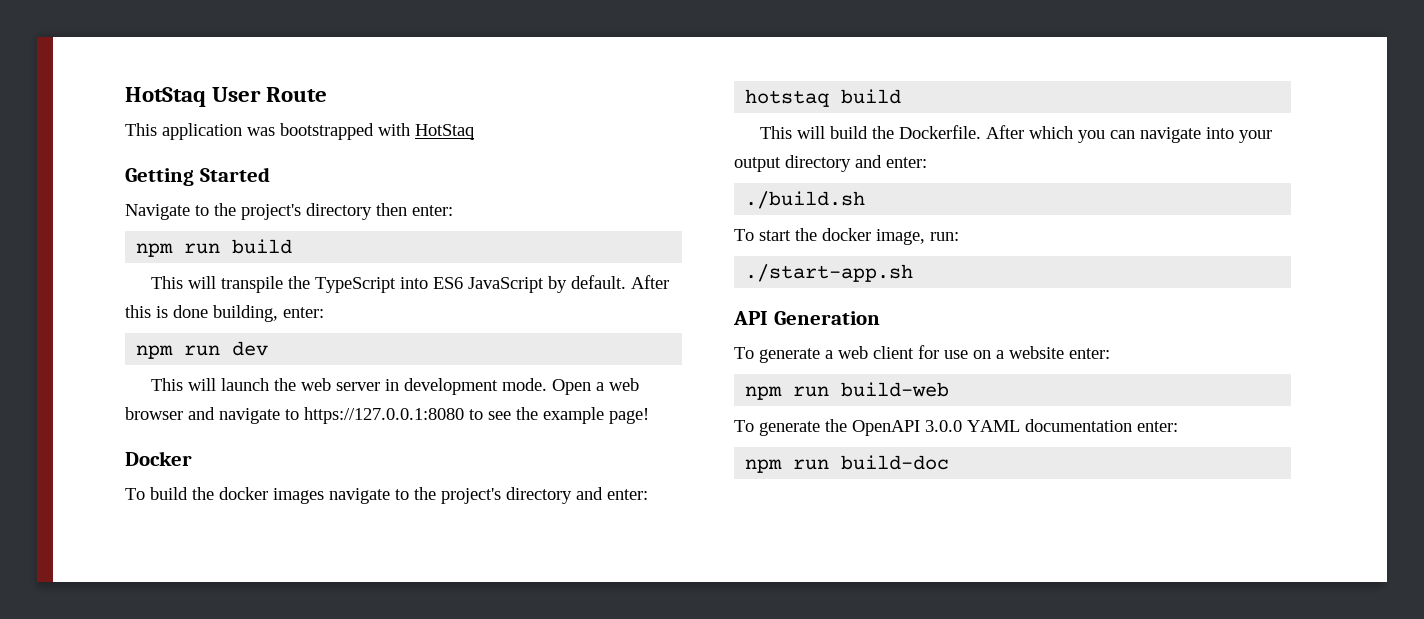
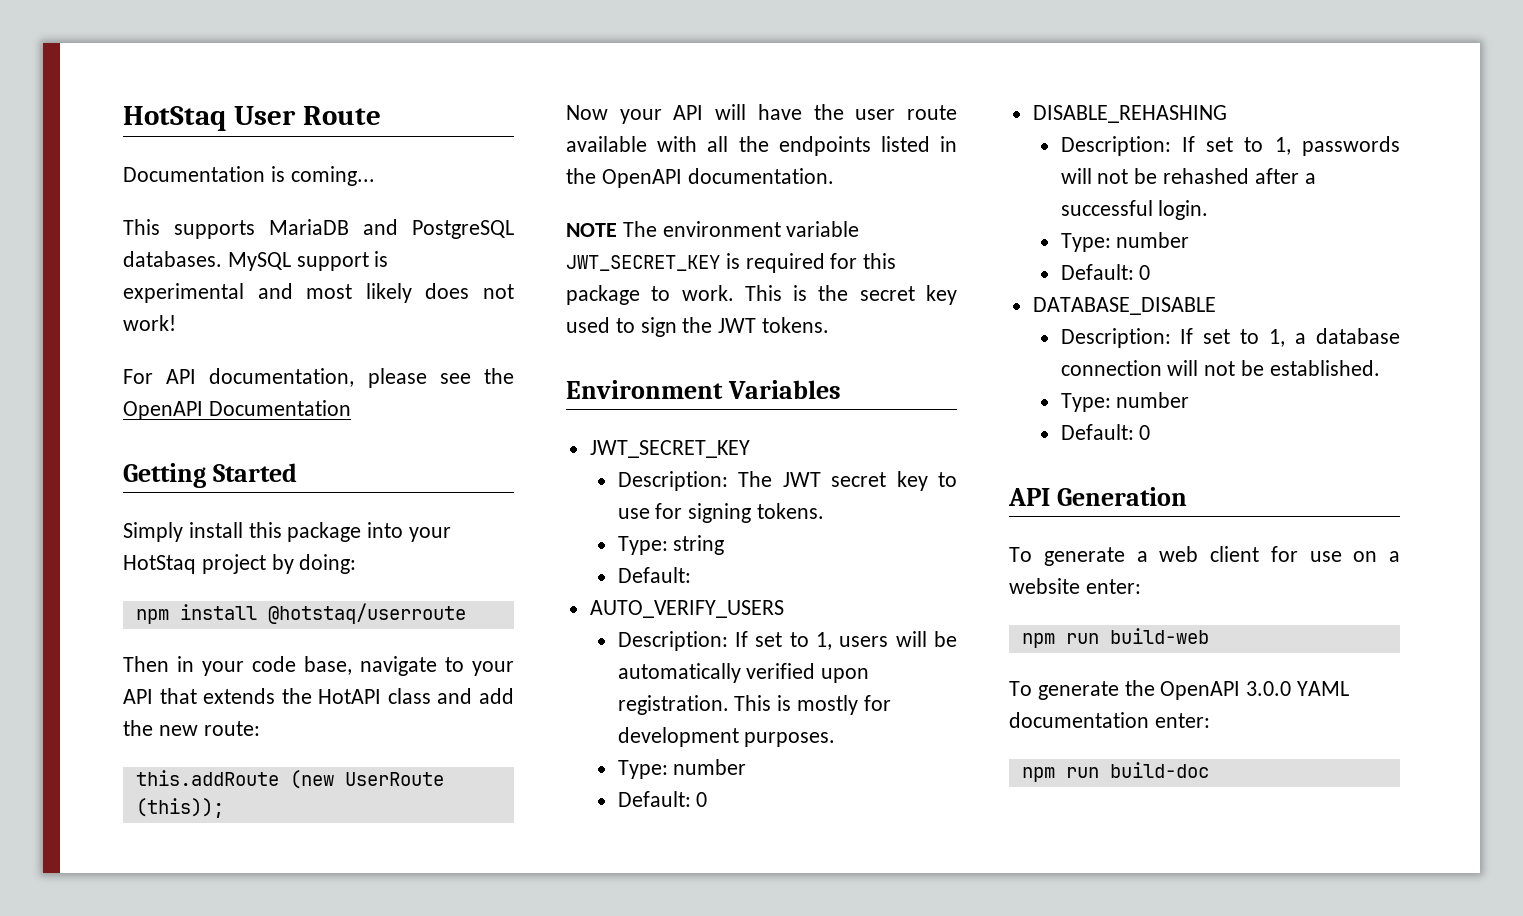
[125,123,474,140] [125,167,270,186] [125,203,453,220] [136,239,293,257] [151,275,670,293] [125,305,324,322] [136,341,269,359] [151,378,640,395] [125,407,649,424] [125,451,192,466] [125,487,648,504] [745,89,902,107] [760,125,1273,143] [734,155,927,172] [745,191,866,209] [734,228,959,245] [745,264,914,282] This application was bootstrapped with HotStaq // Getting Started // Navigate to the project's directory then enter: // npm run build // This will transpile the TypeScript into ES6 JavaScript by default. After this is done building, enter: // npm run dev // This will launch the web server in development mode. Open a web browser and navigate to https://127.0.0.1:8080 to see the example page! // Docker // To build the docker images navigate to the project's directory and enter: // hotstaq build // This will build the Dockerfile. After which you can navigate into your output directory and enter: // ./build.sh // To start the docker image, run: // ./start-app.sh -> [123,166,375,186] [123,219,514,239] [123,251,389,271] [123,283,514,303] [123,315,176,331] [123,368,514,388] [123,400,351,420] [123,463,298,488] [123,522,452,542] [123,554,357,574] [135,603,466,624] [123,656,514,676] [123,688,514,704] [123,720,260,736] [135,770,444,789] [135,798,224,818] [566,104,957,124] [566,136,957,156] [566,168,834,188] [566,221,860,237] [566,253,897,273] [566,285,957,305] [566,317,830,337] [566,380,842,399] [589,440,750,458] [617,471,957,491] [617,503,824,523] [617,535,725,555] [617,567,691,583] [589,600,784,618] [617,631,957,651] [617,663,870,683] [617,695,891,715] [617,727,836,747] [617,759,747,779] [617,791,708,807] [1032,105,1227,123] [1060,136,1400,156] [1060,168,1316,184] [1060,200,1209,220] [1060,232,1190,252] [1060,264,1151,280] [1032,297,1216,315] [1060,328,1400,348] [1060,360,1380,376] [1060,392,1190,412] [1060,424,1151,440] Documentation is coming... // This supports MariaDB and PostgreSQL databases. MySQL support is experimental and most likely does not work! // For API documentation, please see the OpenAPI Documentation // Getting Started // Simply install this package into your HotStaq project by doing: // npm install @hotstaq/userroute // Then in your code base, navigate to your API that extends the HotAPI class and add the new route: // this.addRoute (new UserRoute (this)); // Now your API will have the user route available with all the endpoints listed in the OpenAPI documentation. // NOTE The environment variable JWT_SECRET_KEY is required for this package to work. This is the secret key used to sign the JWT tokens. // Environment Variables // JWT_SECRET_KEY // Description: The JWT secret key to use for signing tokens. // Type: string // Default: // AUTO_VERIFY_USERS // Description: If set to 1, users will be automatically verified upon registration. This is mostly for development purposes. // Type: number // Default: 0 // DISABLE_REHASHING // Description: If set to 1, passwords will not be rehashed after a successful login. // Type: number // Default: 0 // DATABASE_DISABLE // Description: If set to 1, a database connection will not be established. // Type: number // Default: 0

